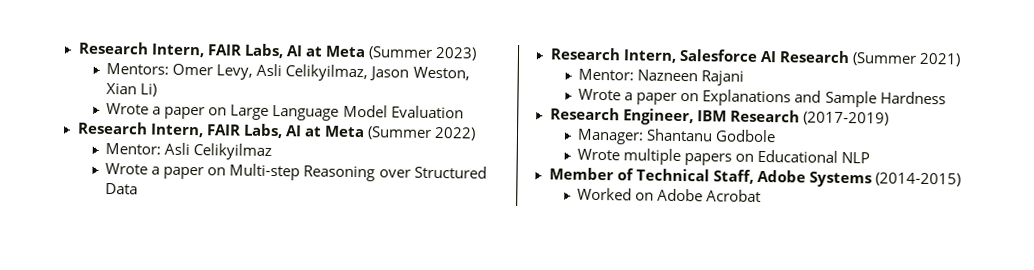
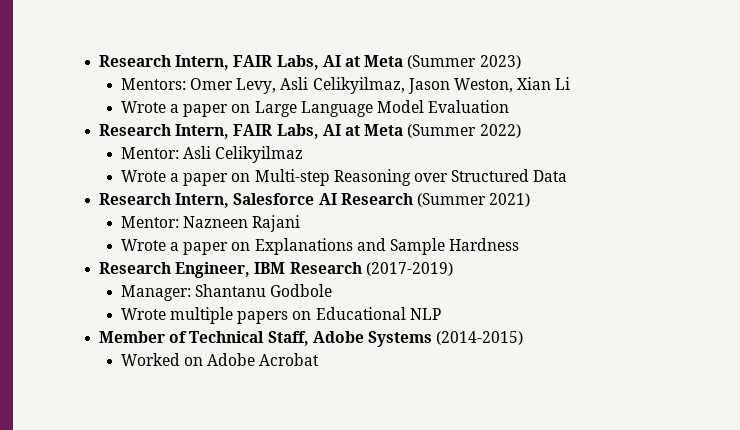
[140,83,158,97] Li) -> [555,77,571,90] Li

